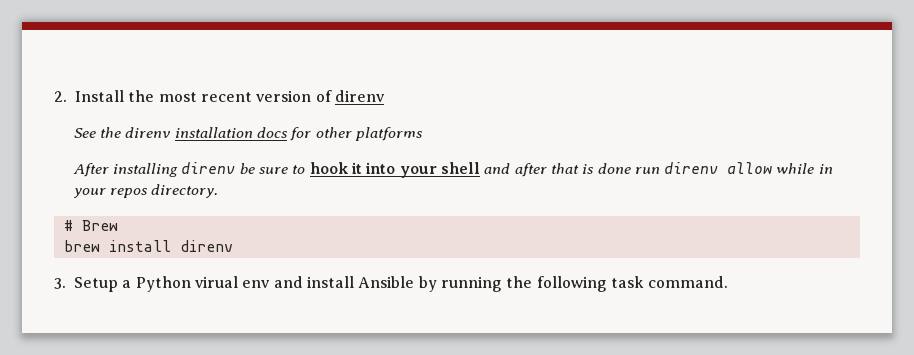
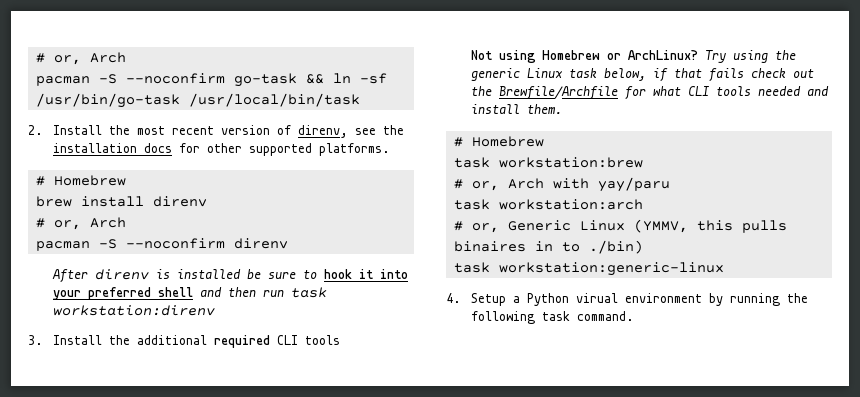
(54, 96) none -> [35,52,126,65] [35,73,387,87] [35,93,360,108] # or, Arch // pacman -S --noconfirm go-task && ln -sf /usr/bin/go-task /usr/local/bin/task //
[334,90,385,102] [73,127,423,141] [72,162,236,177] direnv // See the direnv installation docs for other platforms // After installing direnv -> [297,125,404,138] [52,143,390,156] [35,175,126,186] [35,196,207,207] [35,217,126,230] [35,238,288,251] [51,269,241,283] direnv, see the installation docs for other supported platforms. // # Homebrew // brew install direnv // # or, Arch // pacman -S --noconfirm direnv // After direnv is installed
(437, 172) none -> [87,287,151,300] preferred
[514,162,833,177] [73,184,219,198] [63,220,118,231] [63,240,233,252] [54,276,415,292] after that is done run direnv allow while in your repos directory. // # Brew // brew install direnv // 3. Setup a Python virual env and install Ansible -> [227,287,327,298] [52,305,215,316] [28,335,340,348] [470,50,796,63] [470,68,814,82] [470,86,829,100] [470,104,562,114] [453,136,544,147] [453,157,643,168] [453,177,670,192] [453,199,643,210] [453,219,787,233] [453,240,643,254] [453,262,724,276] [446,293,702,306] then run task workstation:direnv // 3. Install the additional required CLI tools // Not using Homebrew or ArchLinux? Try using the generic Linux task below, if that fails check out the Brewfile/Archfile for what CLI tools needed and install them. // # Homebrew // task workstation:brew // # or, Arch with yay/paru // task workstation:arch // # or, Generic Linux (YMMV, this pulls binaires in to ./bin) // task workstation:generic-linux // 4. Setup a Python virual environment

